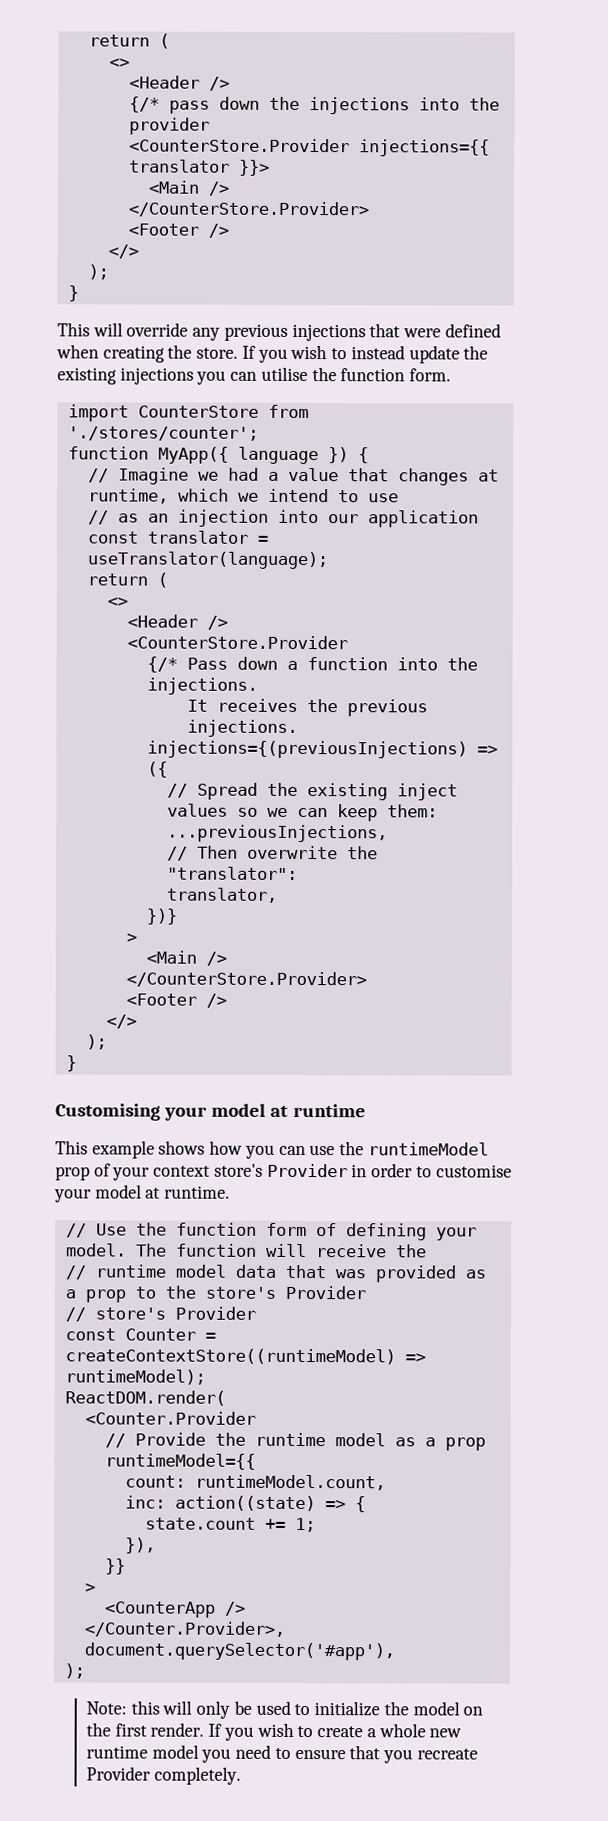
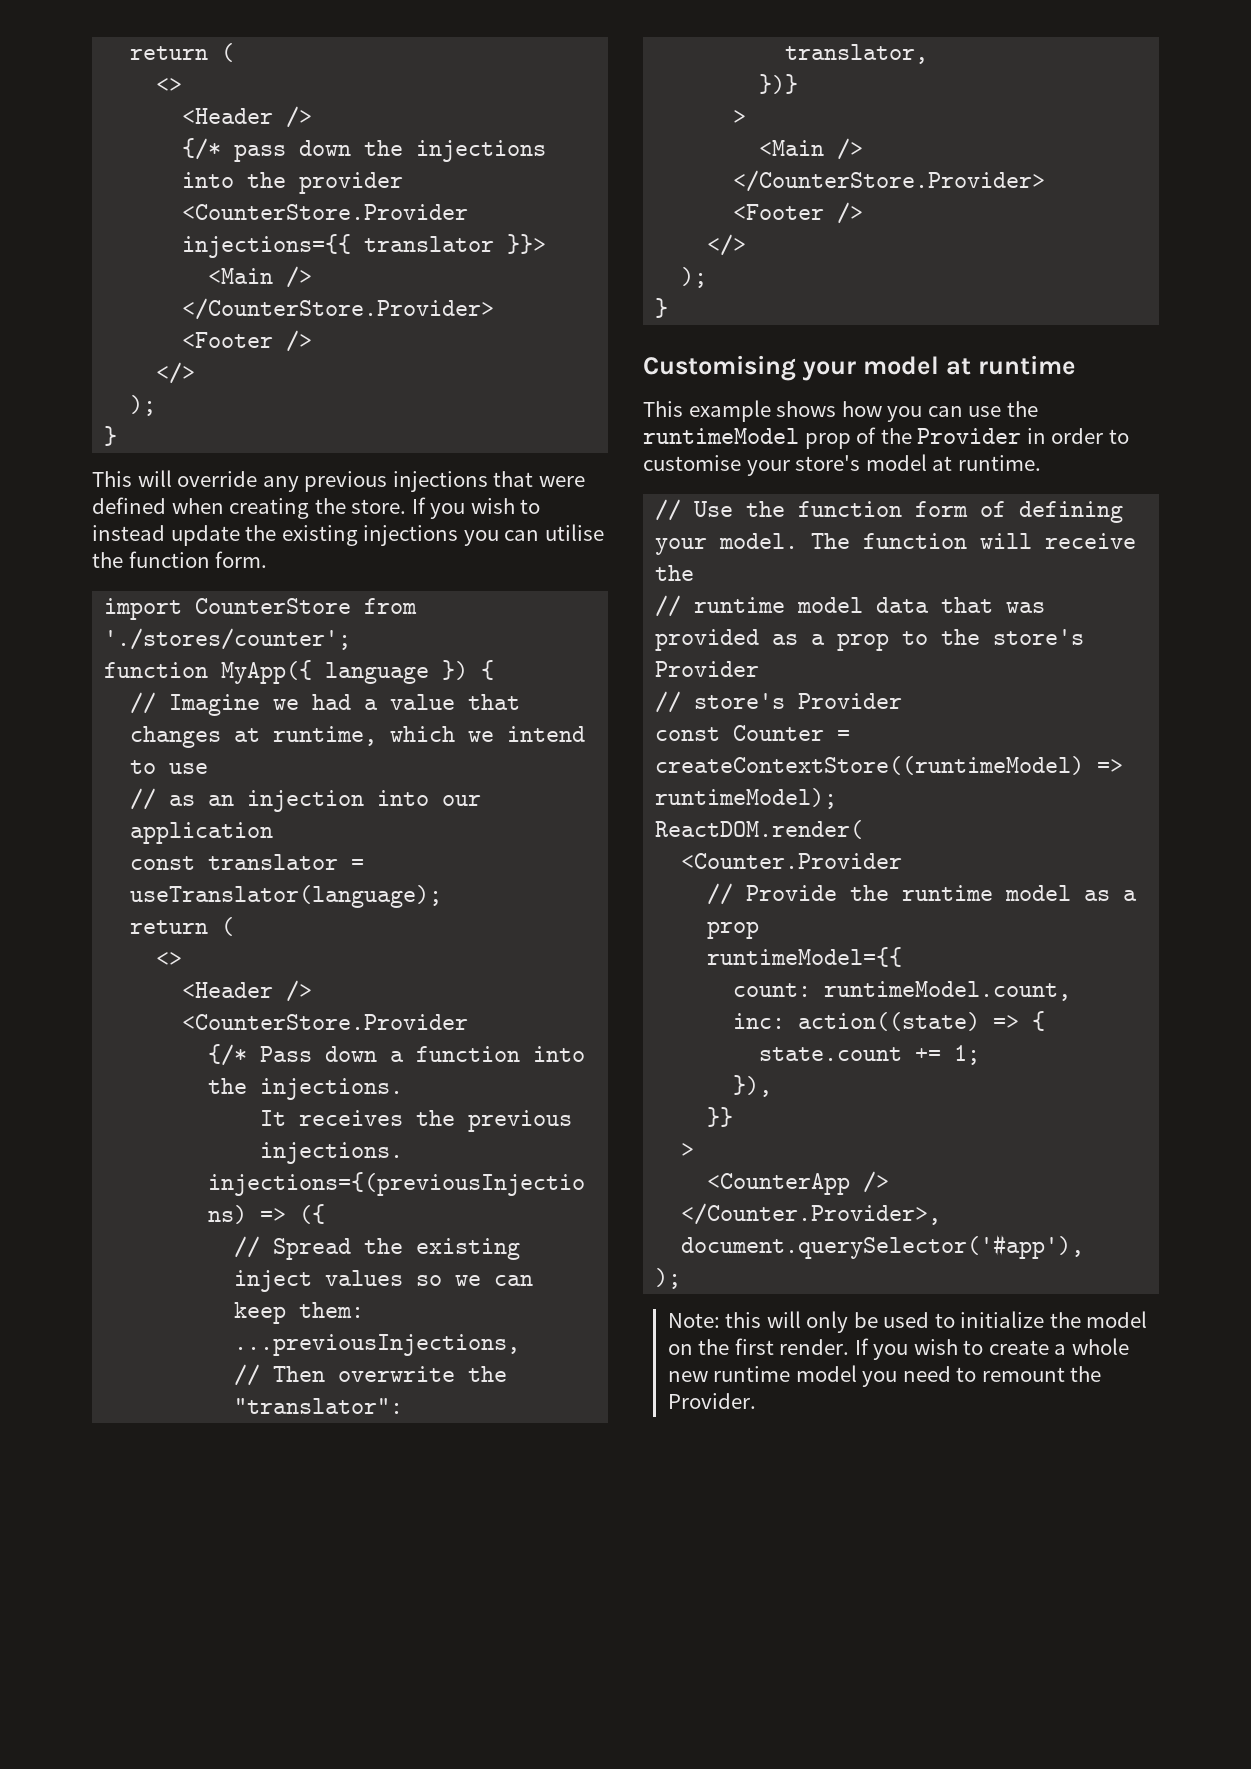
[112,1163,263,1181] your context store's -> [880,428,912,444] the
(92, 1195) none -> [795,455,861,471] store's
[294,1745,478,1764] [86,1766,241,1785] ensure that you recreate Provider completely. -> [981,1366,1102,1382] [667,1393,756,1409] remount the Provider.

